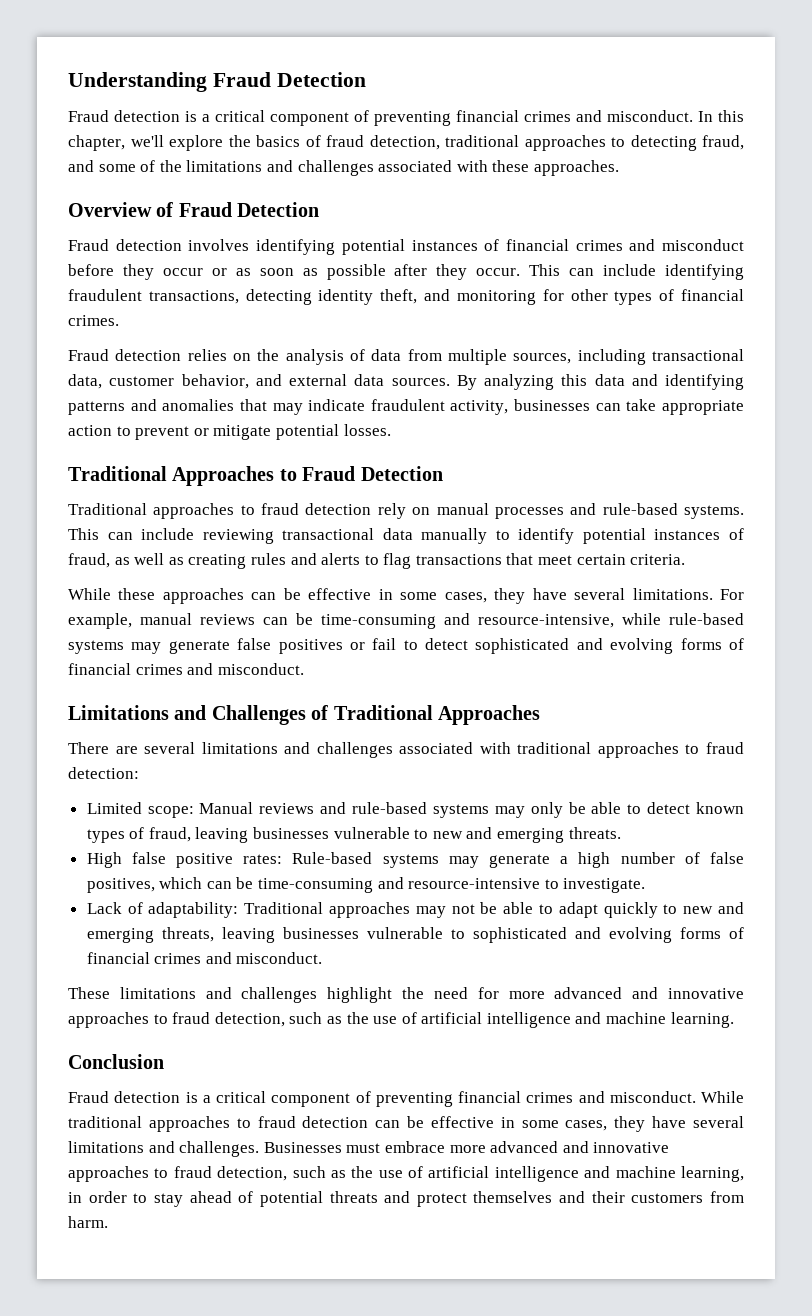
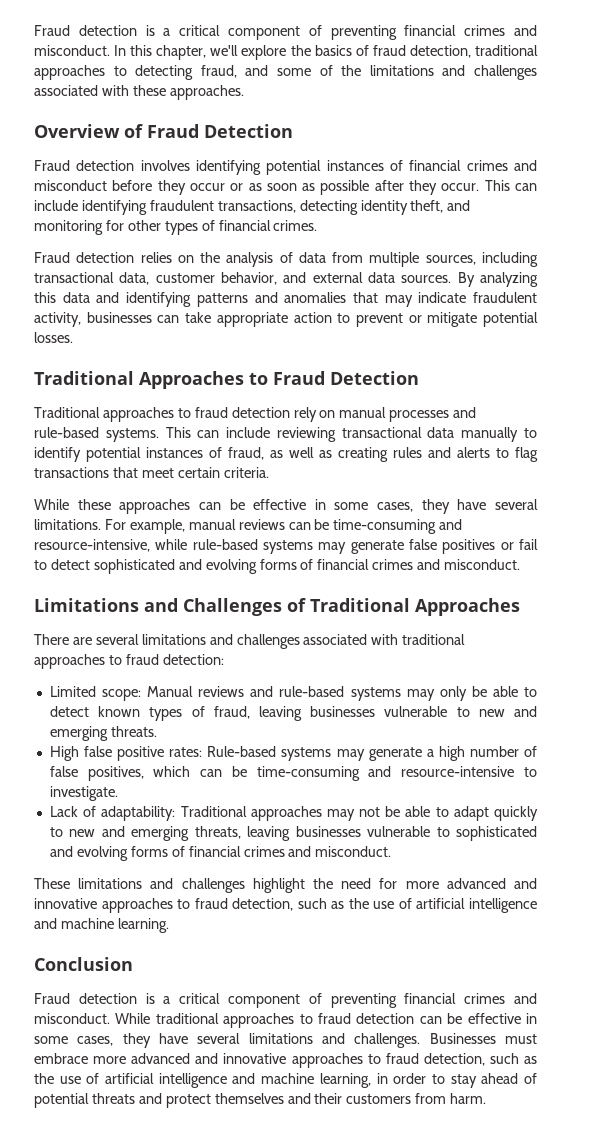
[68,72,366,92] Understanding Fraud Detection // -> (34, 30) none

